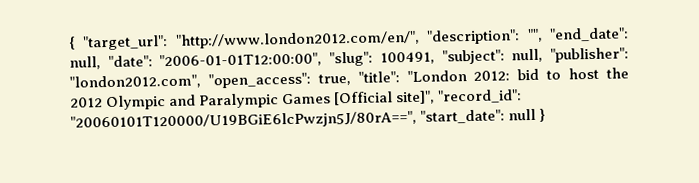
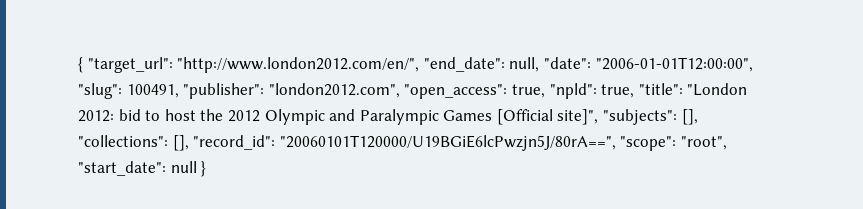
[427,28,543,45] "description": "", -> (420, 65) none
[441,48,544,65] "subject": null, -> (179, 91) none
(351, 79) none -> [549,83,635,99] "npld": true,
[437,89,523,104] [70,110,417,131] "record_id": "20060101T120000/U19BGiE6lcPwzjn5J/80rA==", -> [603,109,698,125] [78,135,727,151] "subjects": [], "collections": [], "record_id": "20060101T120000/U19BGiE6lcPwzjn5J/80rA==", "scope": "root",

